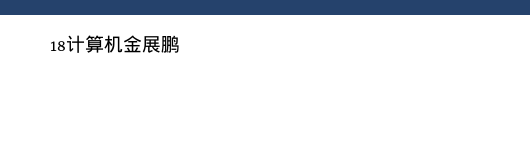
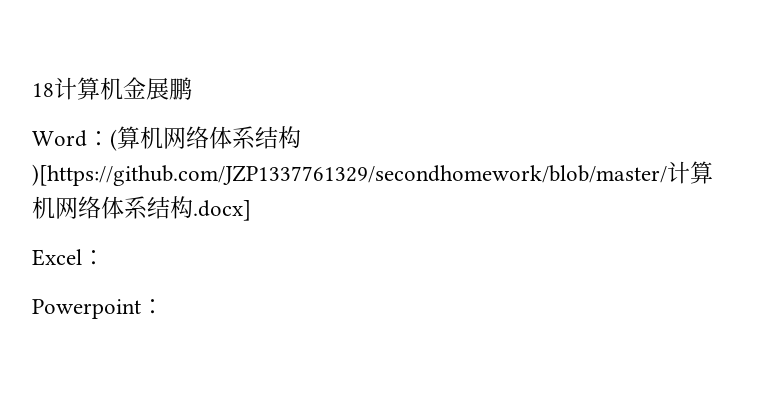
(180, 44) none -> [32,126,301,151] [32,161,713,186] [32,196,251,221] [32,249,105,266] [32,299,164,319] // Word：(算机网络体系结构)[https://github.com/JZP1337761329/secondhomework/blob/master/计算机网络体系结构.docx] // Excel： // Powerpoint：

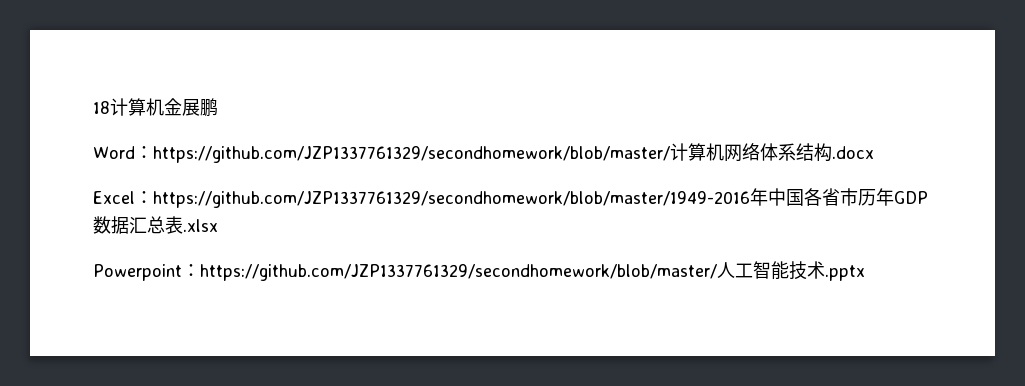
[110,126,301,151] [32,164,667,186] (算机网络体系结构)[https://github.com/JZP1337761329/secondhomework/blob/master/ -> [153,146,670,163] https://github.com/JZP1337761329/secondhomework/blob/master/
[193,200,251,221] .docx] -> [831,146,874,159] .docx
[32,299,164,319] // Powerpoint： -> [153,188,928,208] [93,216,218,234] [93,261,865,281] https://github.com/JZP1337761329/secondhomework/blob/master/1949-2016年中国各省市历年GDP数据汇总表.xlsx // Powerpoint：https://github.com/JZP1337761329/secondhomework/blob/master/人工智能技术.pptx

